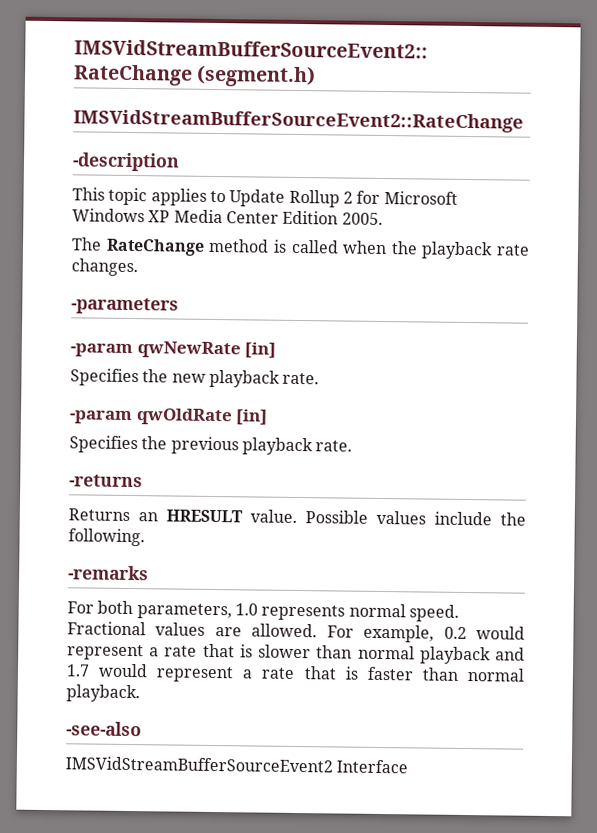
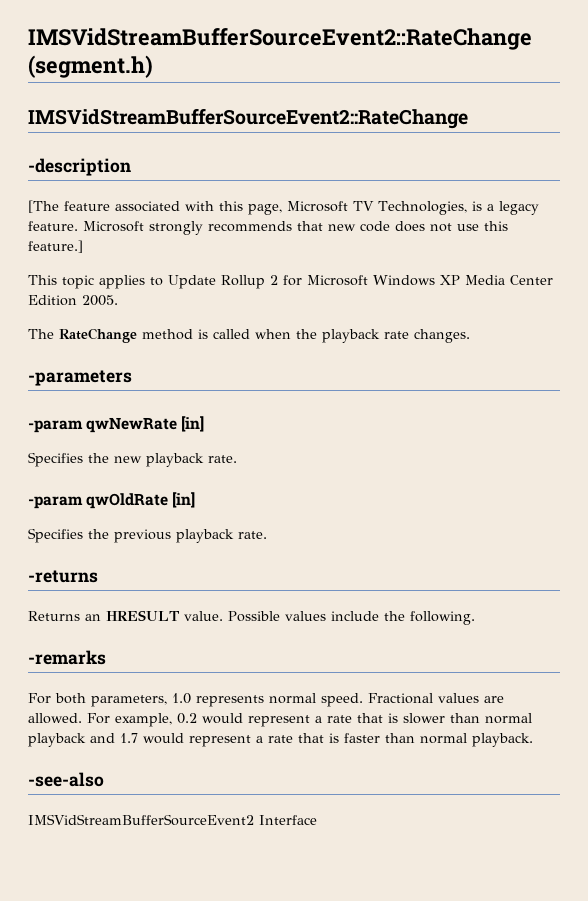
(180, 162) none -> [28,200,539,215] [28,221,508,235] [28,240,83,253] // [The feature associated with this page, Microsoft TV Technologies, is a legacy feature. Microsoft strongly recommends that new code does not use this feature.]

